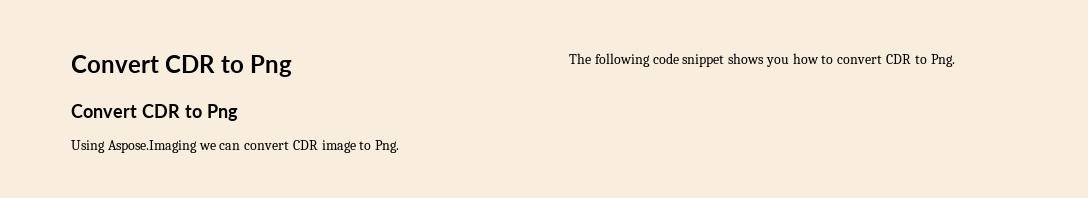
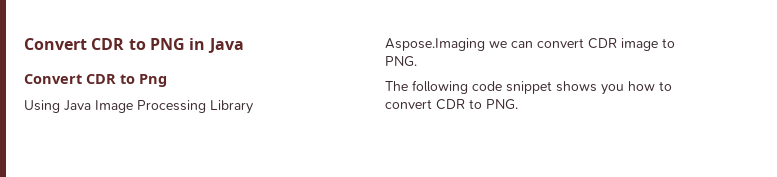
[71,55,293,77] Convert CDR to Png -> [24,38,244,53] Convert CDR to PNG in Java
(105, 146) none -> [64,100,253,114] Java Image Processing Library
[375,140,400,153] Png. -> [385,56,417,67] PNG.
[930,54,955,67] Png. -> [486,99,518,110] PNG.

